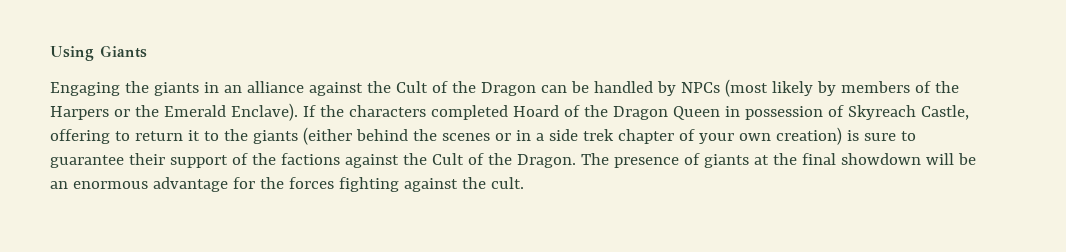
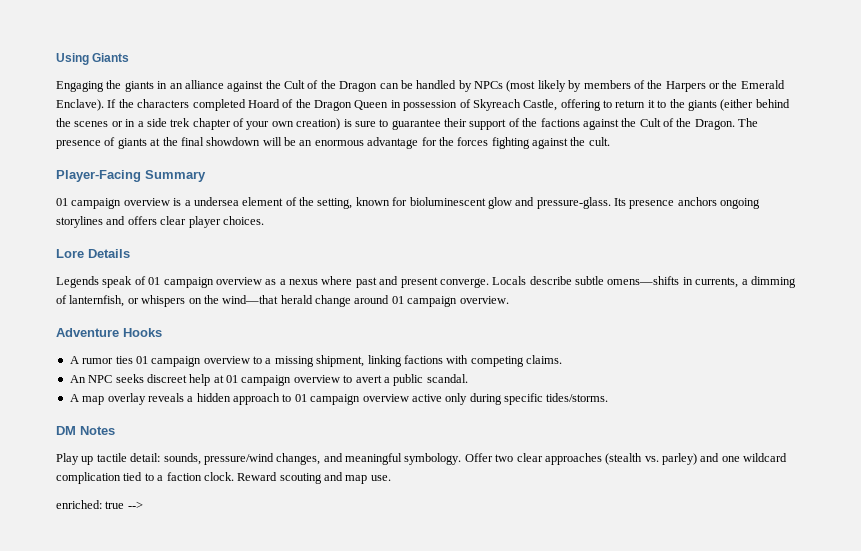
(524, 183) none -> [56,170,206,182] [56,197,761,209] [56,216,264,228] [56,249,130,258] [56,276,796,288] [56,295,509,307] [56,328,162,337] [69,355,562,367] [69,374,468,386] [69,393,609,405] [56,426,115,435] [56,453,788,465] [56,472,391,484] [56,500,143,509] // Player-Facing Summary // 01 campaign overview is a undersea element of the setting, known for bioluminescent glow and pressure-glass. Its presence anchors ongoing storylines and offers clear player choices. // Lore Details // Legends speak of 01 campaign overview as a nexus where past and present converge. Locals describe subtle omens—shifts in currents, a dimming of lanternfish, or whispers on the wind—that herald change around 01 campaign overview. // Adventure Hooks // A rumor ties 01 campaign overview to a missing shipment, linking factions with competing claims. // An NPC seeks discreet help at 01 campaign overview to avert a public scandal. // A map overlay reveals a hidden approach to 01 campaign overview active only during specific tides/storms. // DM Notes // Play up tactile detail: sounds, pressure/wind changes, and meaningful symbology. Offer two clear approaches (stealth vs. parley) and one wildcard complication tied to a faction clock. Reward scouting and map use. // enriched: true -->

